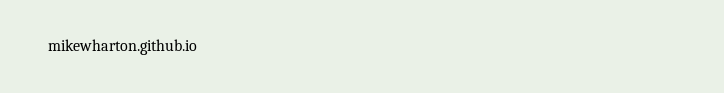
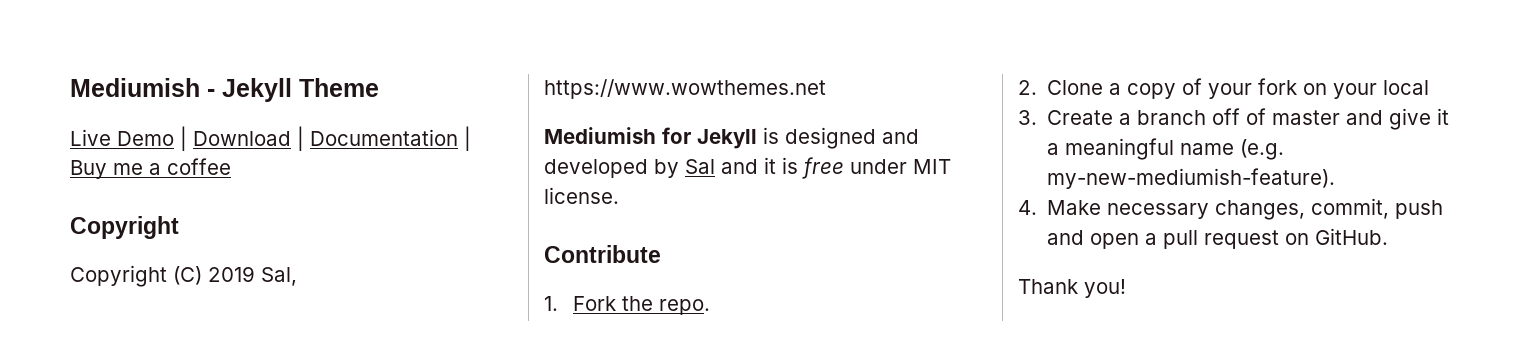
[48,39,197,55] mikewharton.github.io -> [70,78,379,102] [70,126,471,151] [70,158,231,179] [70,216,179,239] [70,265,297,287] [544,79,826,99] [544,127,919,149] [544,157,951,179] [544,187,619,204] [544,245,661,263] [544,296,711,315] [1018,78,1430,99] [1018,108,1450,130] [1047,138,1285,160] [1047,168,1336,189] [1018,198,1444,220] [1047,228,1389,249] [1018,279,1126,298] Mediumish - Jekyll Theme // Live Demo | Download | Documentation | Buy me a coffee // Copyright // Copyright (C) 2019 Sal, https://www.wowthemes.net // Mediumish for Jekyll is designed and developed by Sal and it is free under MIT license. // Contribute // 1. Fork the repo. // 2. Clone a copy of your fork on your local // 3. Create a branch off of master and give it a meaningful name (e.g. my-new-mediumish-feature). // 4. Make necessary changes, commit, push and open a pull request on GitHub. // Thank you!

